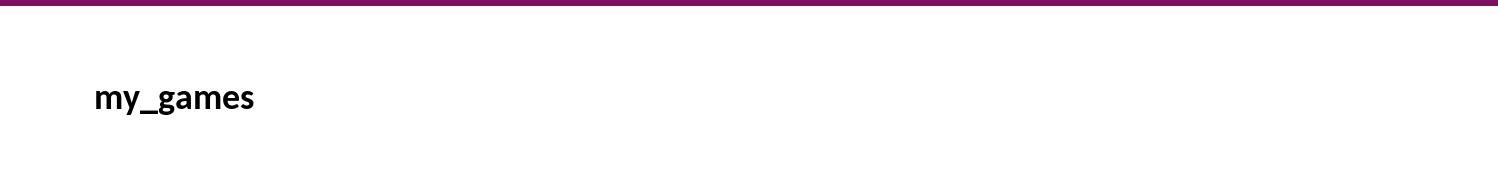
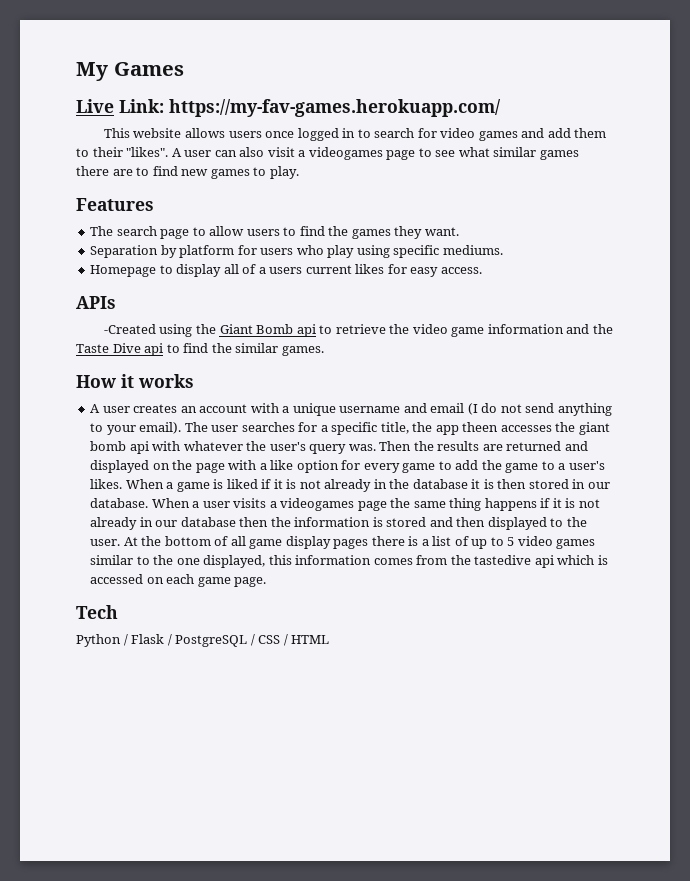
[94,91,254,115] my_games -> [76,62,184,81] [76,99,501,117] [103,128,607,141] [76,147,579,160] [76,166,299,179] [76,198,154,211] [90,226,459,239] [90,245,503,258] [90,264,482,277] [76,296,116,309] [103,324,613,337] [76,343,324,356] [76,374,194,388] [90,403,612,416] [90,422,610,435] [90,441,588,454] [90,460,605,473] [90,479,610,492] [90,498,600,511] [90,517,587,530] [90,536,596,549] [90,555,608,568] [90,574,267,587] [76,605,118,619] [76,634,330,647] My Games // Live Link: https://my-fav-games.herokuapp.com/ // This website allows users once logged in to search for video games and add them to their "likes". A user can also visit a videogames page to see what similar games there are to find new games to play. // Features // The search page to allow users to find the games they want. // Separation by platform for users who play using specific mediums. // Homepage to display all of a users current likes for easy access. // APIs // -Created using the Giant Bomb api to retrieve the video game information and the Taste Dive api to find the similar games. // How it works // A user creates an account with a unique username and email (I do not send anything to your email). The user searches for a specific title, the app theen accesses the giant bomb api with whatever the user's query was. Then the results are returned and displayed on the page with a like option for every game to add the game to a user's likes. When a game is liked if it is not already in the database it is then stored in our database. When a user visits a videogames page the same thing happens if it is not already in our database then the information is stored and then displayed to the user. At the bottom of all game display pages there is a list of up to 5 video games similar to the one displayed, this information comes from the tastedive api which is accessed on each game page. // Tech // Python / Flask / PostgreSQL / CSS / HTML

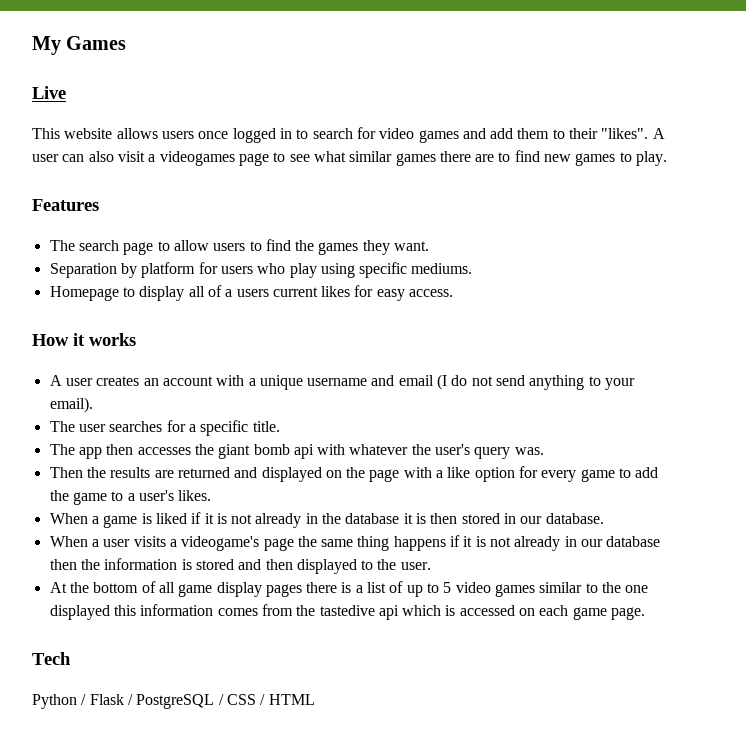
[119,99,501,117] Link: https://my-fav-games.herokuapp.com/ -> (66, 92) none
[76,296,116,309] [103,324,613,337] [76,343,324,356] // APIs // -Created using the Giant Bomb api to retrieve the video game information and the Taste Dive api to find the similar games. -> (454, 293) none
(182, 428) none -> (93, 405) //
[380,422,499,435] title, the app theen -> [252,421,280,432] [49,444,134,459] title. // The app then
(376, 447) none -> (544, 451) //
(123, 484) none -> (212, 495) //
(149, 503) none -> (604, 518) //
[280,498,355,511] videogames -> [181,536,260,551] videogame's
(121, 542) none -> (431, 566) //
[203,555,266,568] displayed, -> [49,605,110,620] displayed

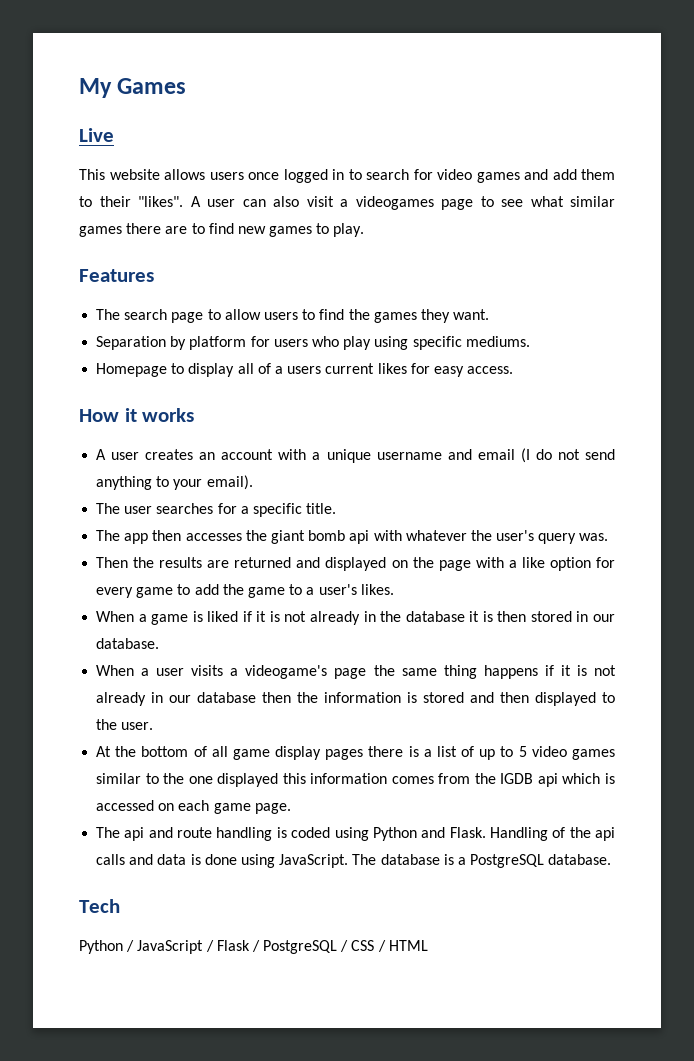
[319,605,375,616] tastedive -> [500,773,534,784] IGDB
(646, 613) none -> [96,827,616,841] [96,854,612,868] // The api and route handling is coded using Python and Flask. Handling of the api calls and data is done using JavaScript. The database is a PostgreSQL database.
(87, 699) none -> [137,940,214,954] JavaScript /

